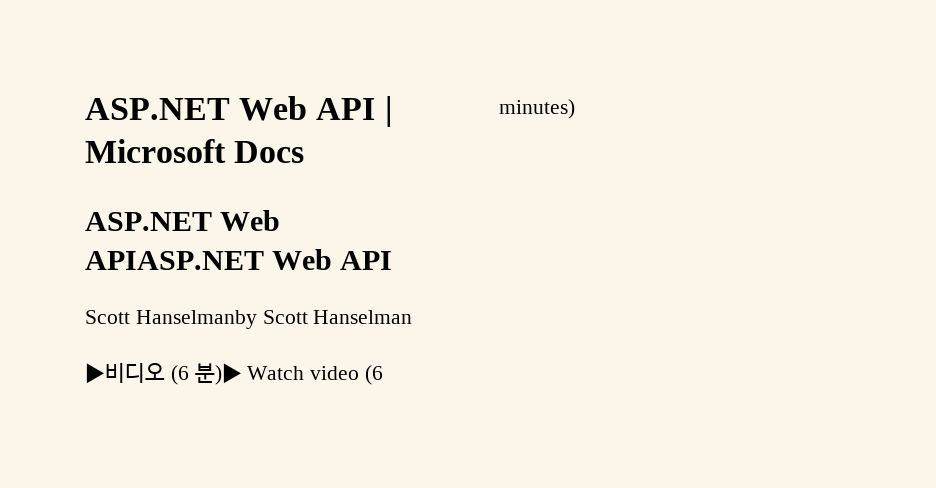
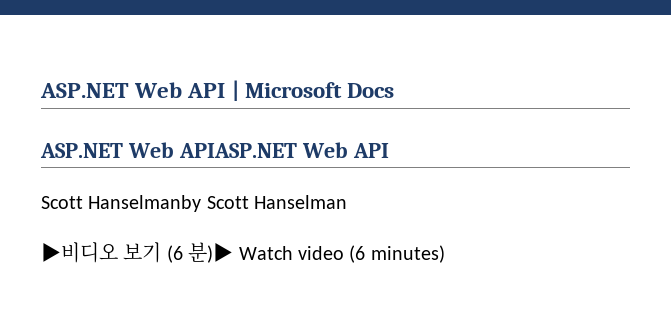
(165, 373) none -> [123,242,162,263] 보기

